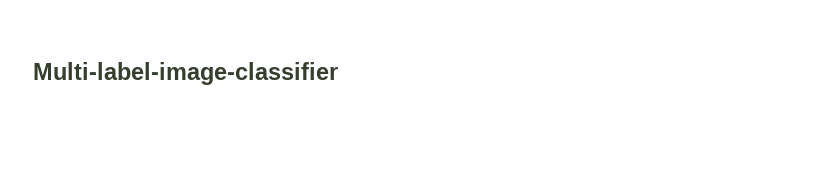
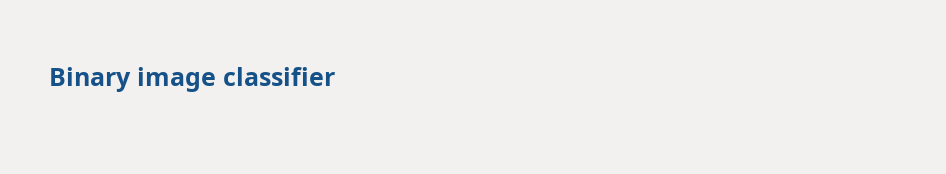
[33,62,338,85] Multi-label-image-classifier -> [49,67,335,92] Binary image classifier

